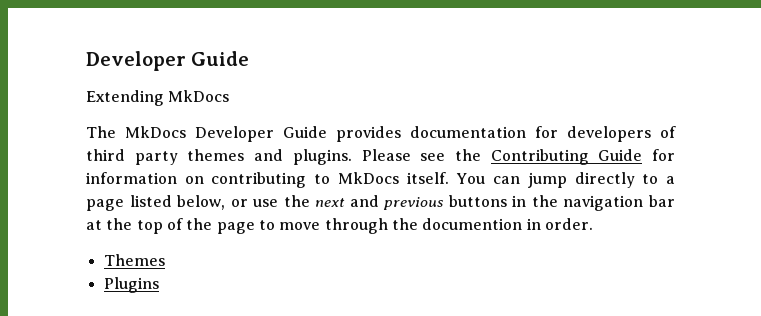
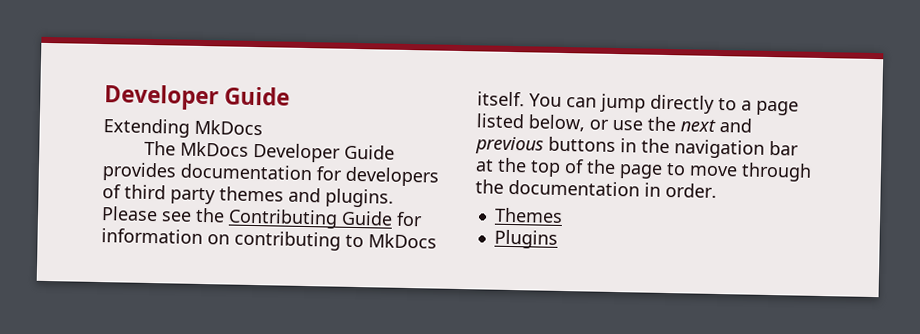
[422,218,523,230] documention -> [508,179,640,197] documentation

